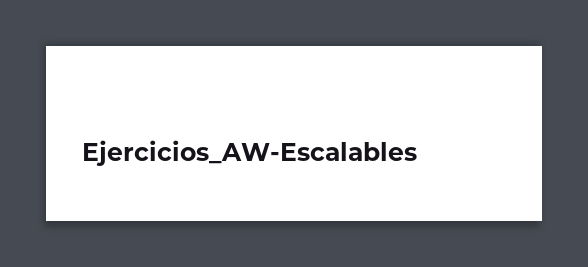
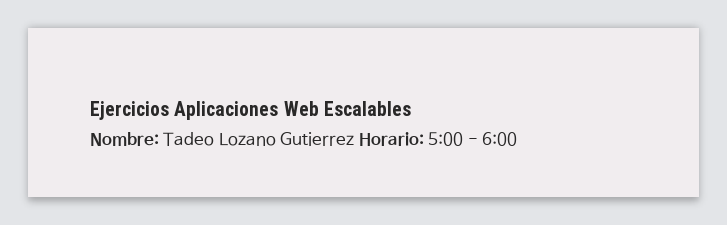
[82,140,417,166] Ejercicios_AW-Escalables -> [90,101,411,120] [90,132,518,146] Ejercicios Aplicaciones Web Escalables // Nombre: Tadeo Lozano Gutierrez Horario: 5:00 - 6:00

